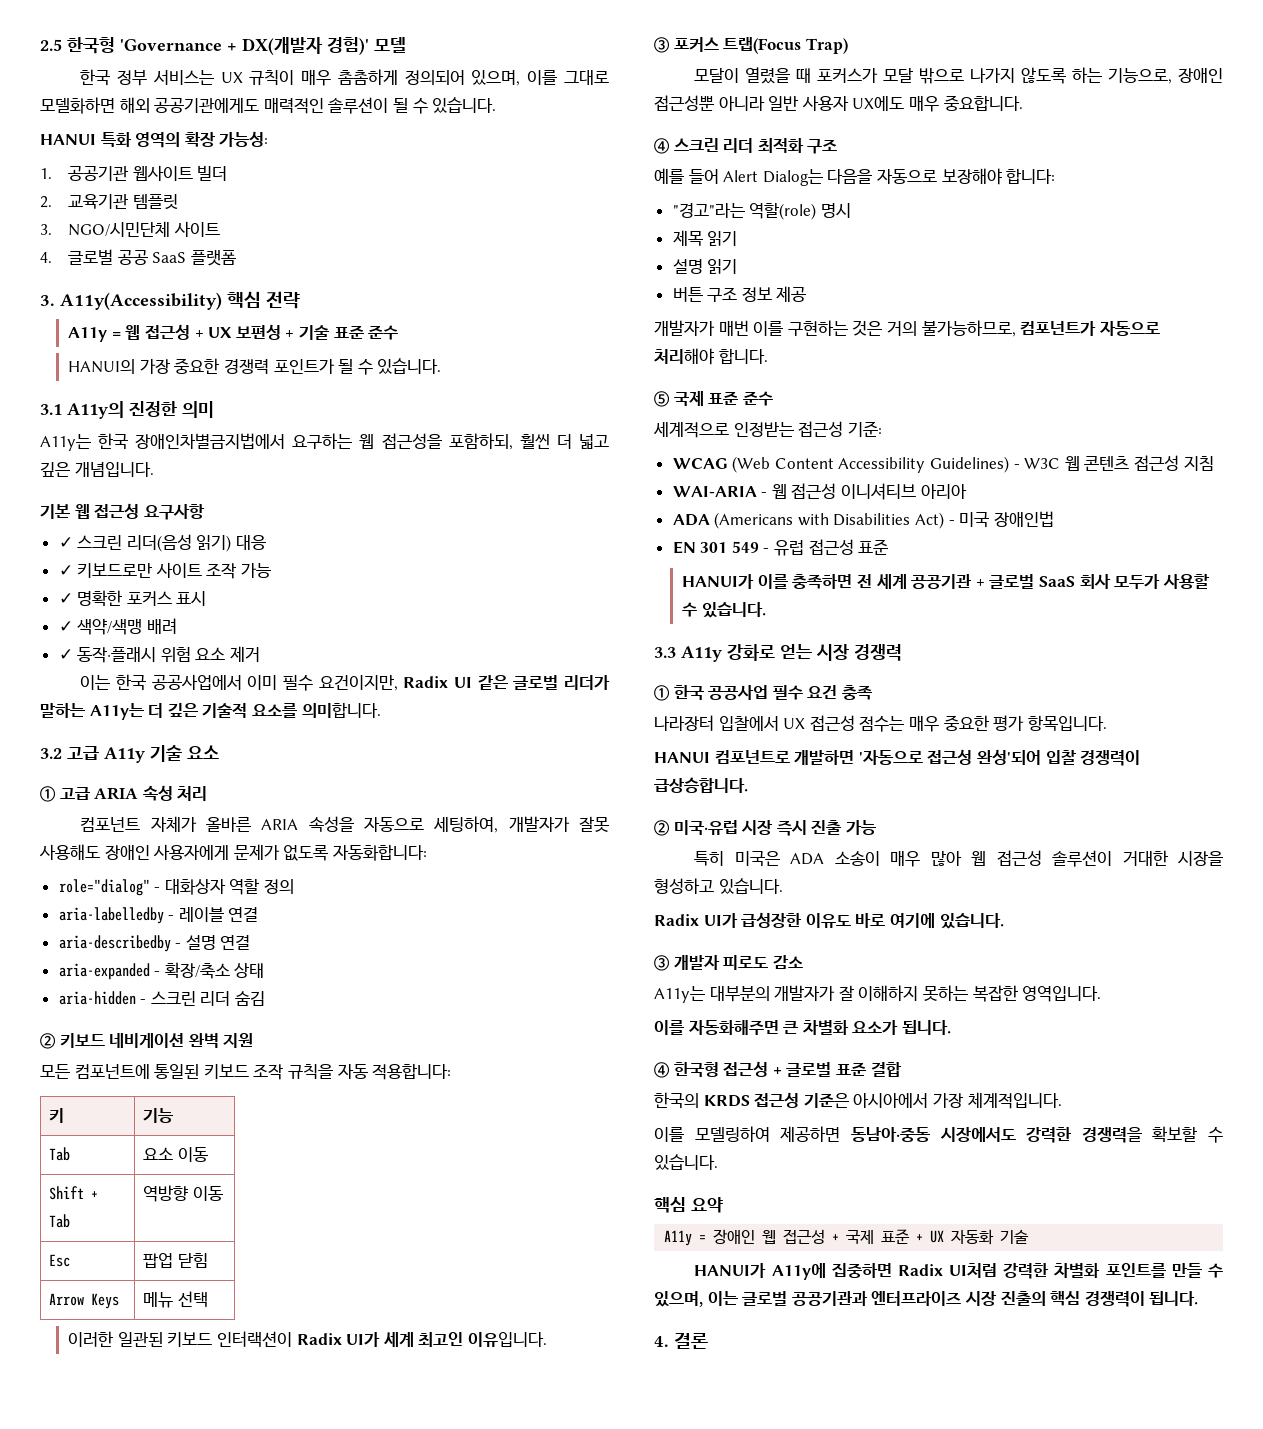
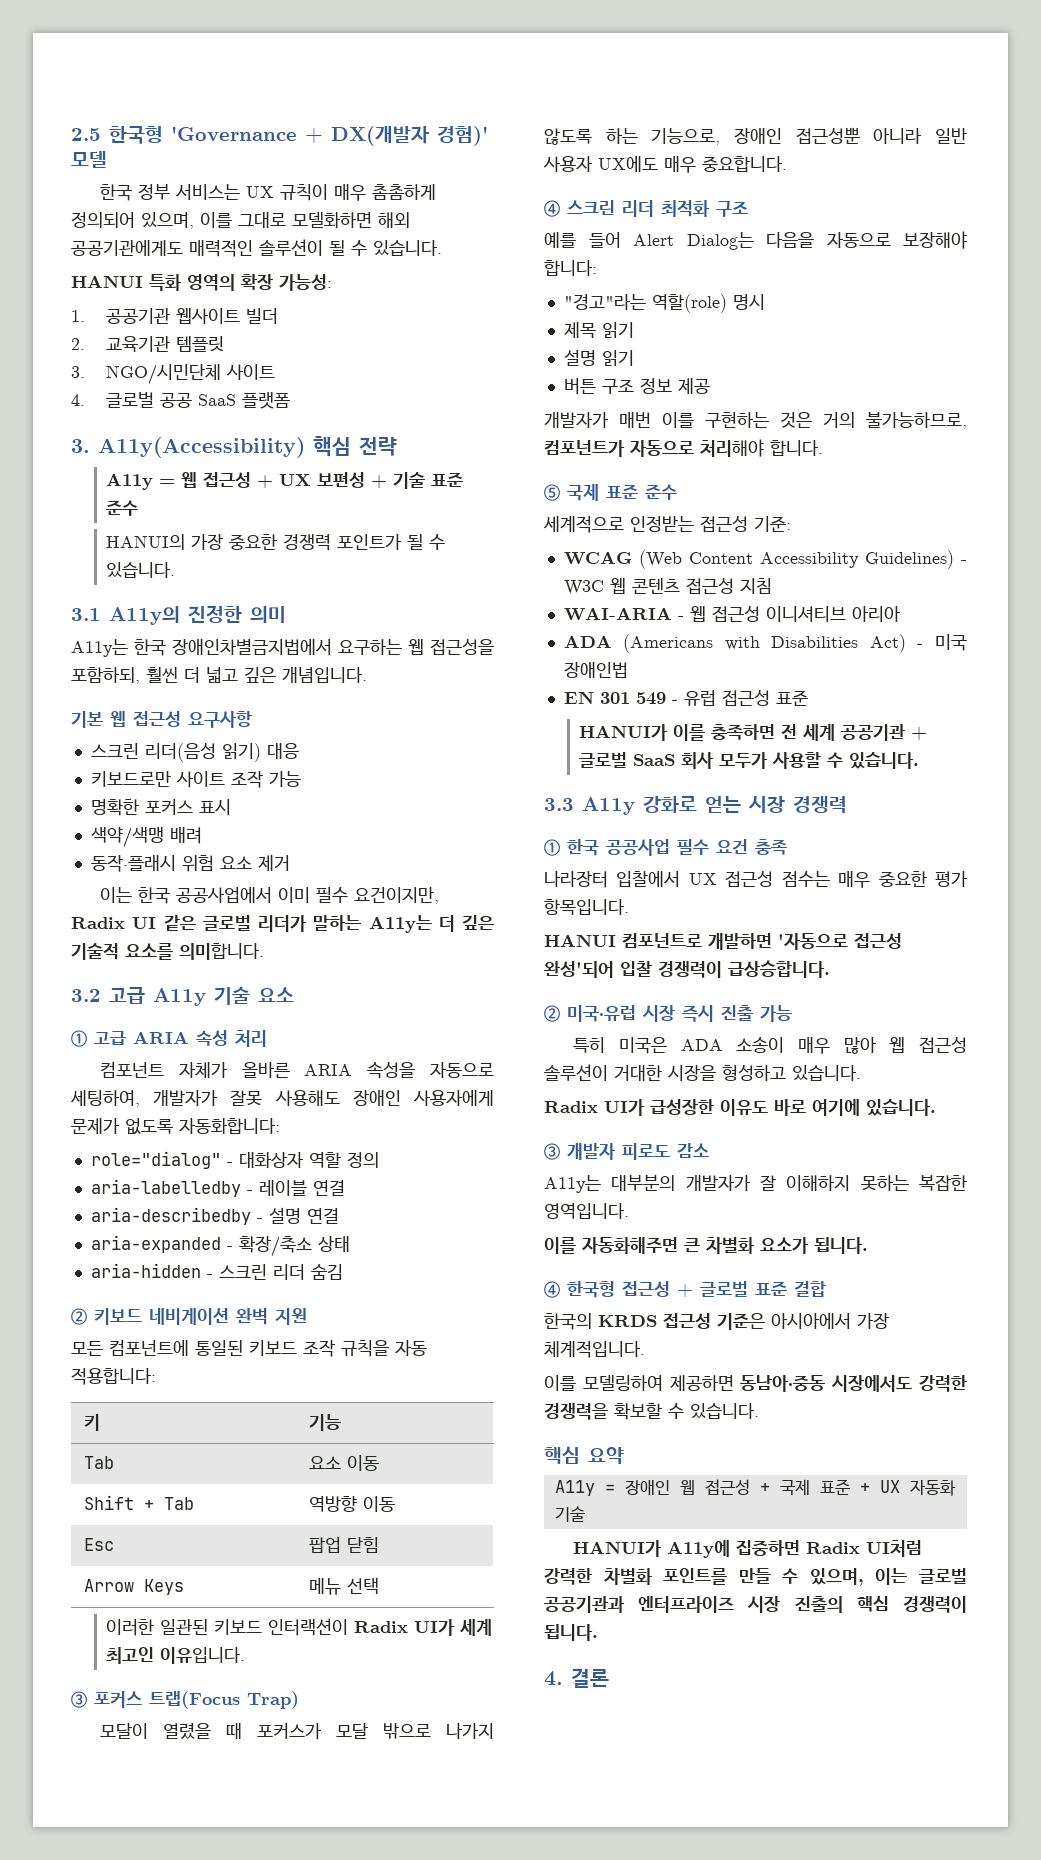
[58,537,73,548] ✓ -> (252, 719) none
[58,565,73,576] ✓ -> (299, 751) none
[58,593,73,604] ✓ -> (301, 779) none
[58,621,73,632] ✓ -> (231, 807) none
[58,649,73,660] ✓ -> (202, 835) none

